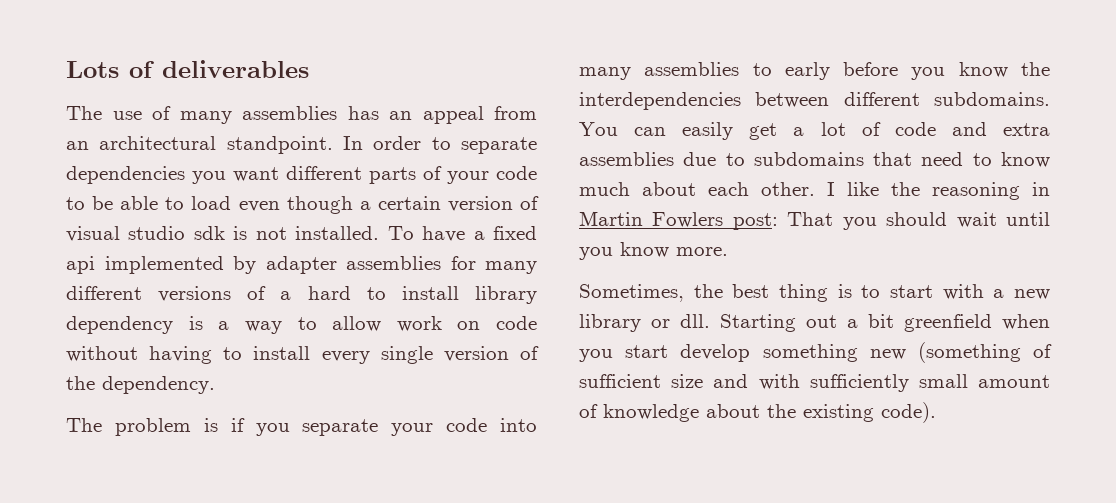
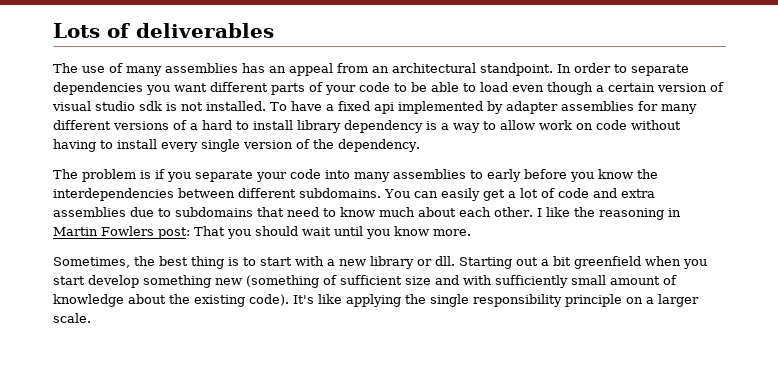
(936, 412) none -> [293,294,699,307] [53,313,91,323] It's like applying the single responsibility principle on a larger scale.

